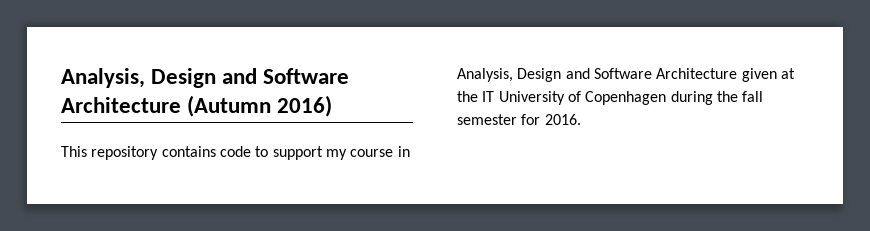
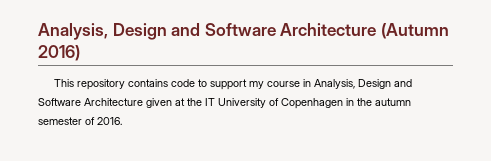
[670,91,764,105] [457,114,541,125] during the fall semester for -> [346,98,411,106] [38,117,95,125] in the autumn semester of

